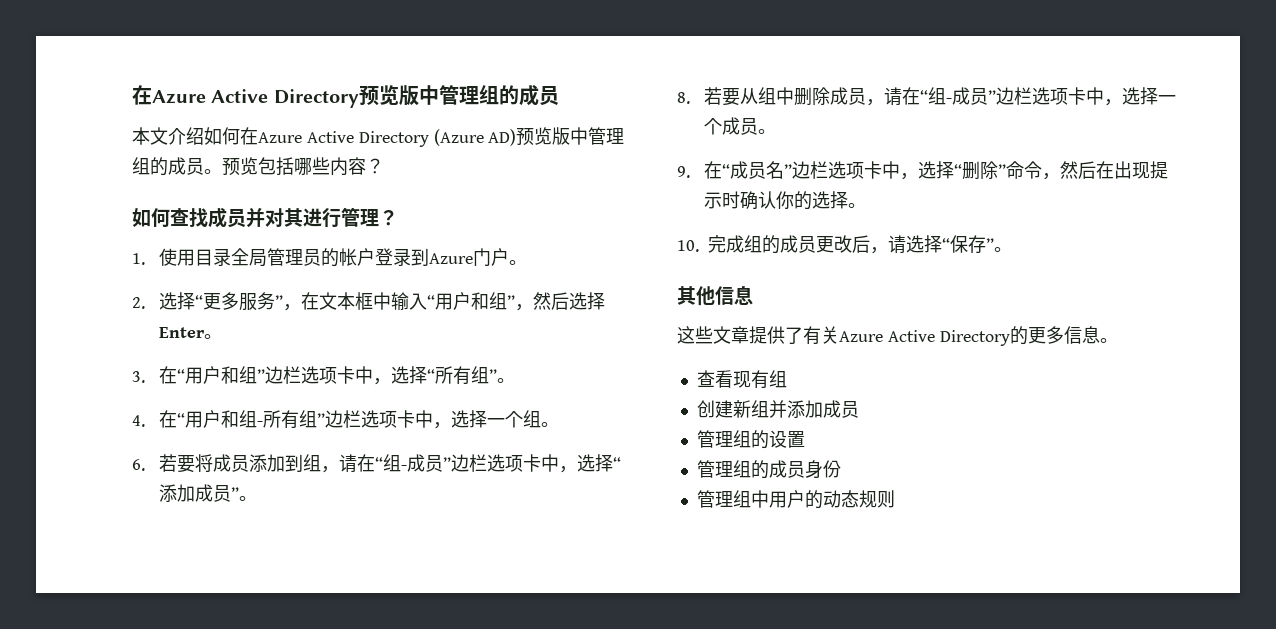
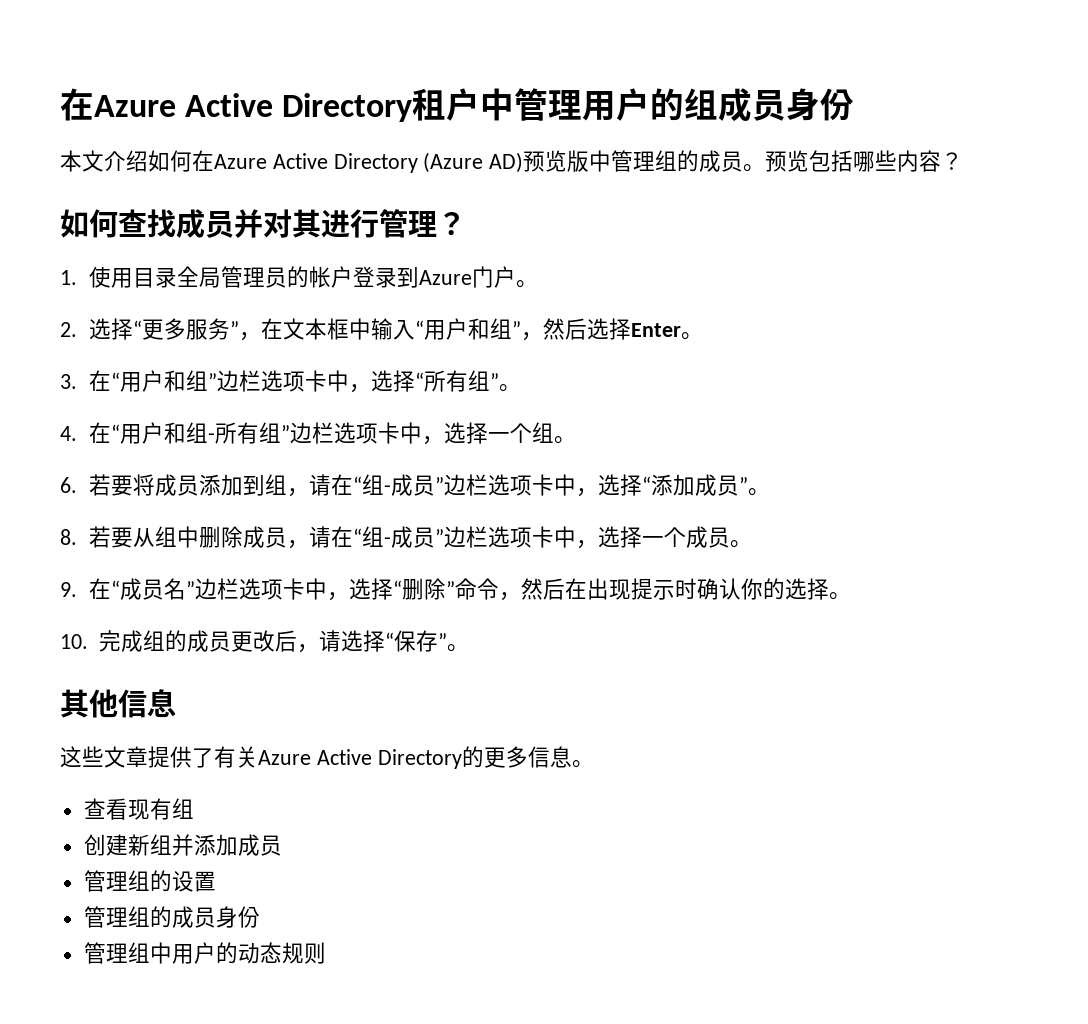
[132,84,559,108] 在Azure Active Directory预览版中管理组的成员 -> [60,88,855,122] 在Azure Active Directory租户中管理用户的组成员身份

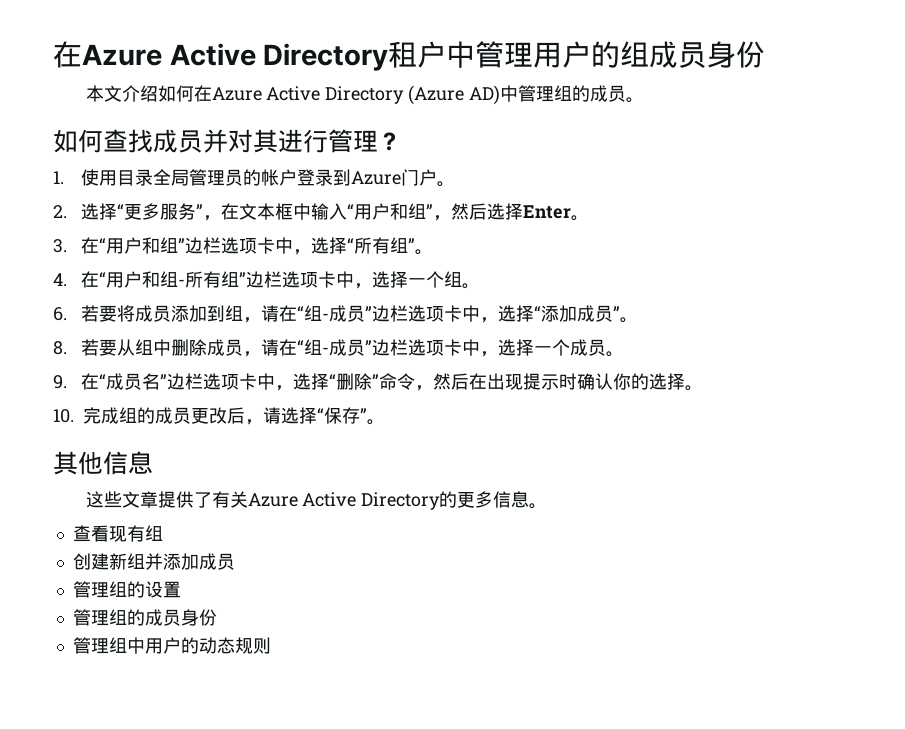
[523,150,590,172] 预览版 -> (501, 95) none
[765,150,964,172] 预览包括哪些内容？ -> (645, 100) none

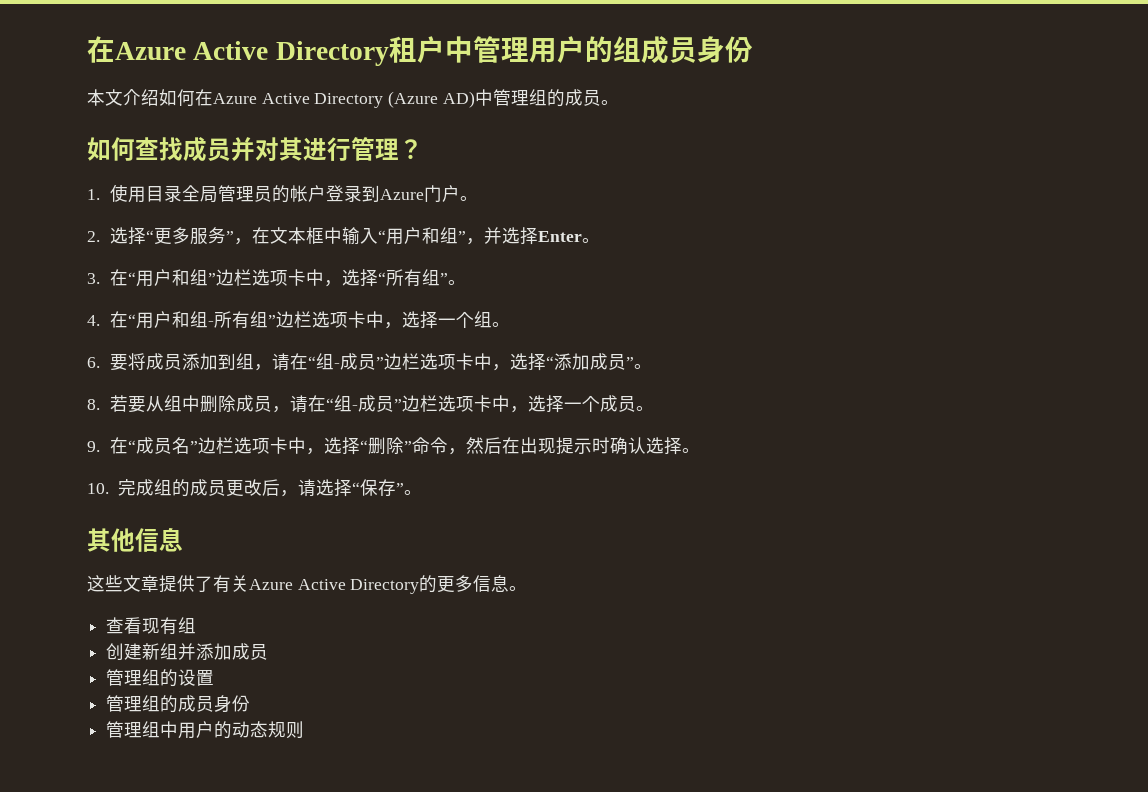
[450,203,487,220] 然后 -> [483,227,502,244] 并
[80,305,99,322] 若 -> (100, 362) none
[612,373,649,390] 你的 -> (646, 445) none

